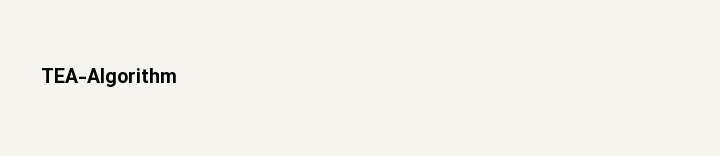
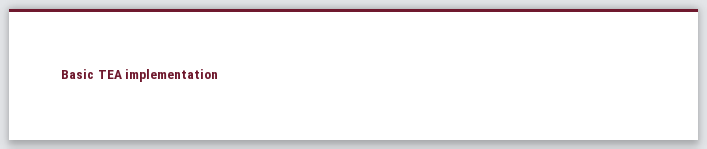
[41,68,177,87] TEA-Algorithm -> [61,69,219,82] Basic TEA implementation

